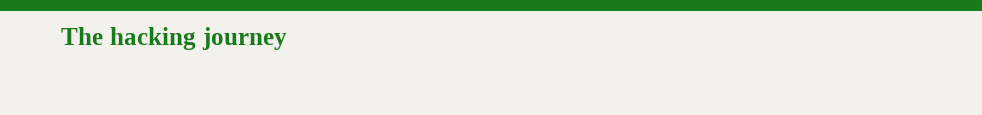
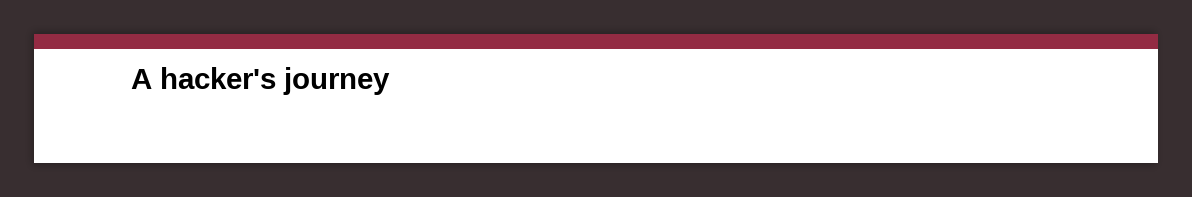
[61,27,196,50] The hacking -> [131,67,276,89] A hacker's

